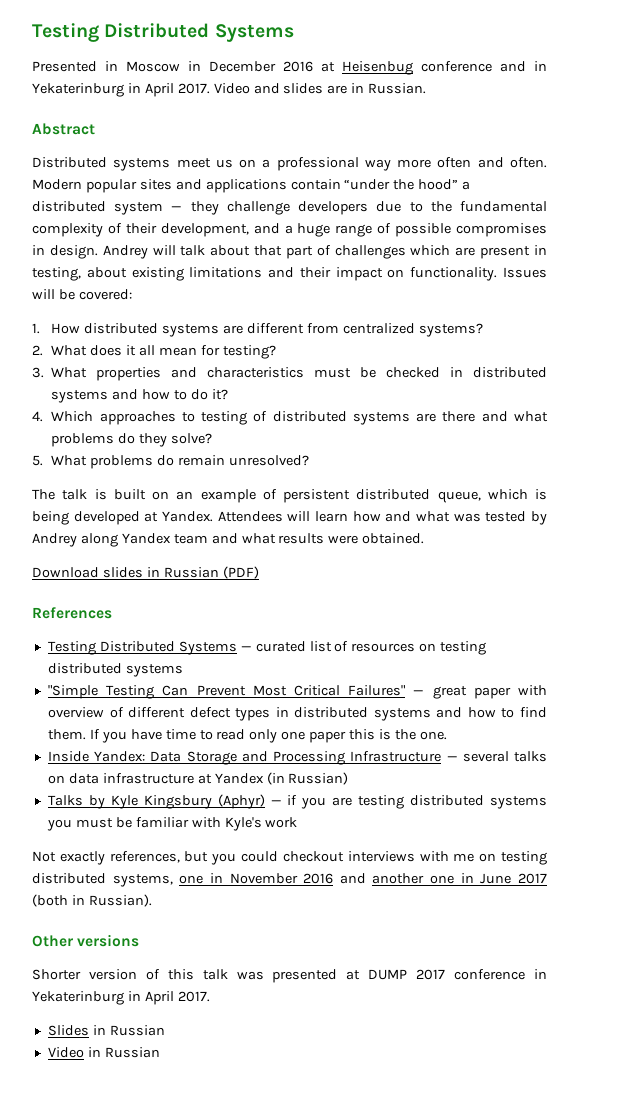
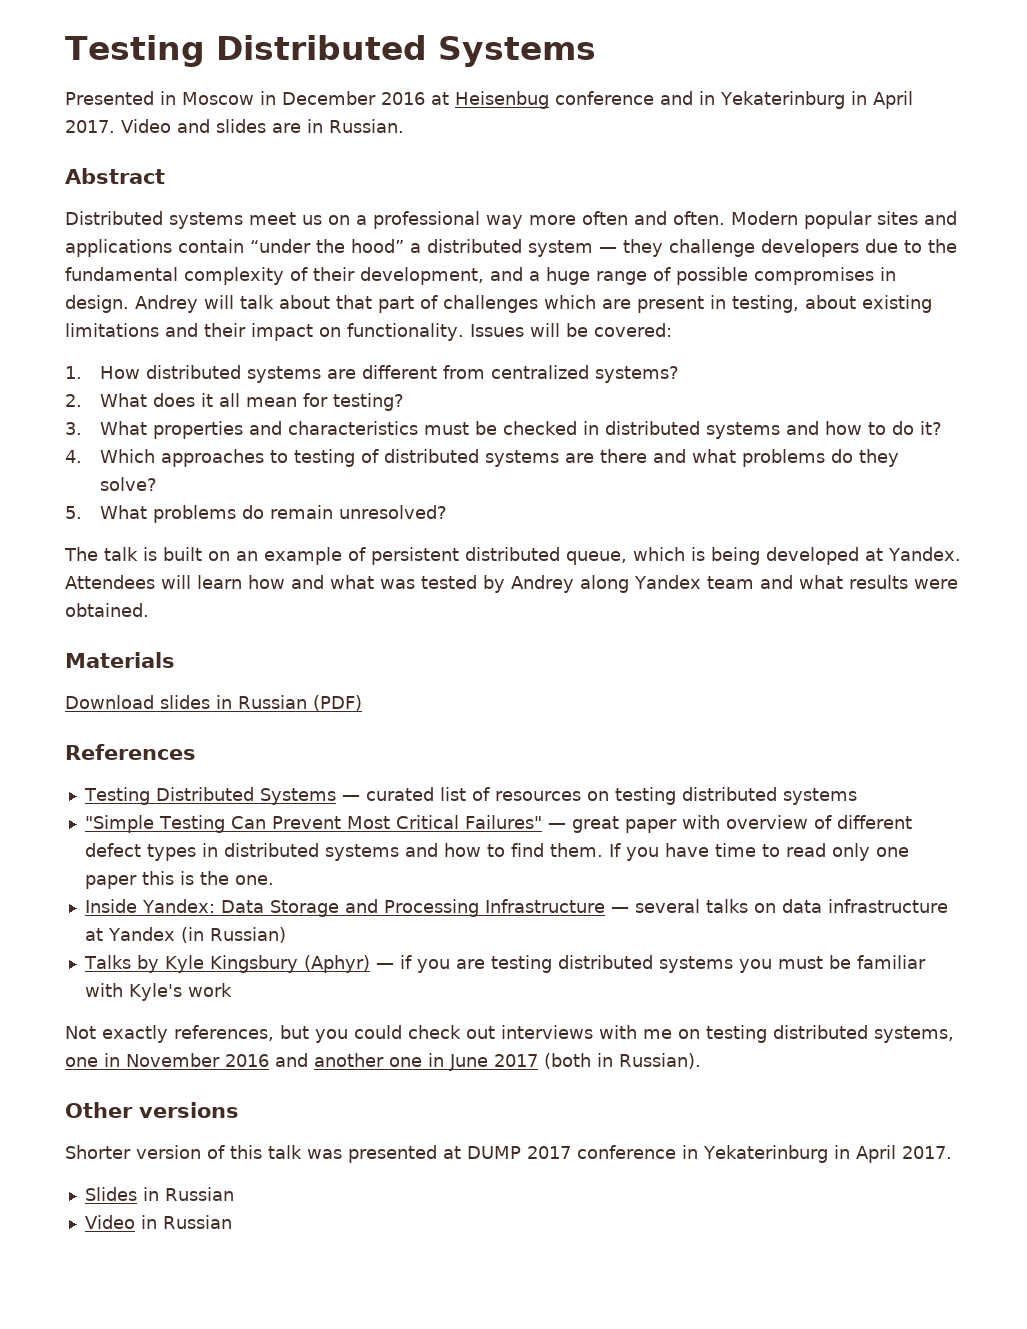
(425, 538) none -> [65,652,175,668] // Materials
[282,851,344,862] checkout -> [408,1025,495,1039] check out

